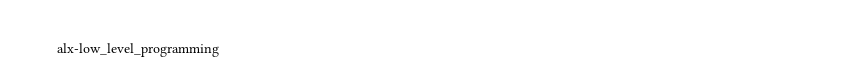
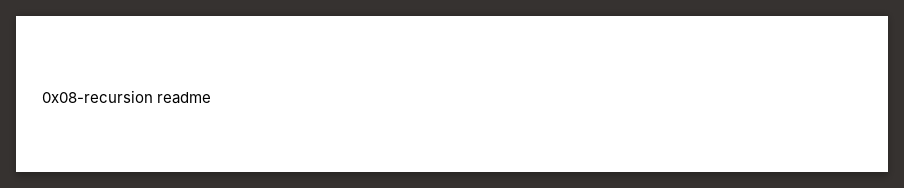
[57,43,219,57] alx-low_level_programming -> [42,90,212,104] 0x08-recursion readme

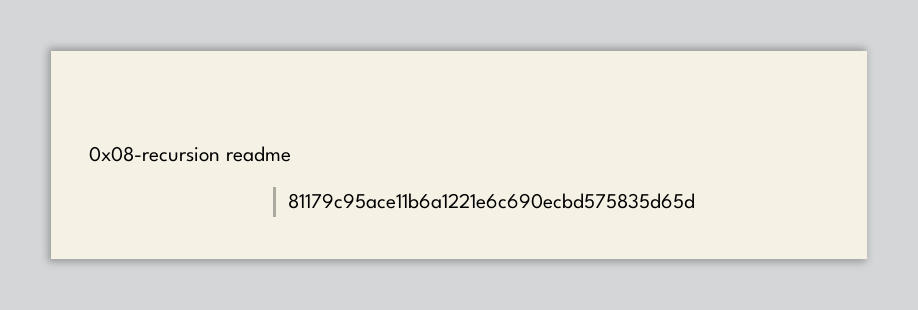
(212, 98) none -> [287,193,695,209] // 81179c95ace11b6a1221e6c690ecbd575835d65d

